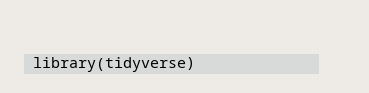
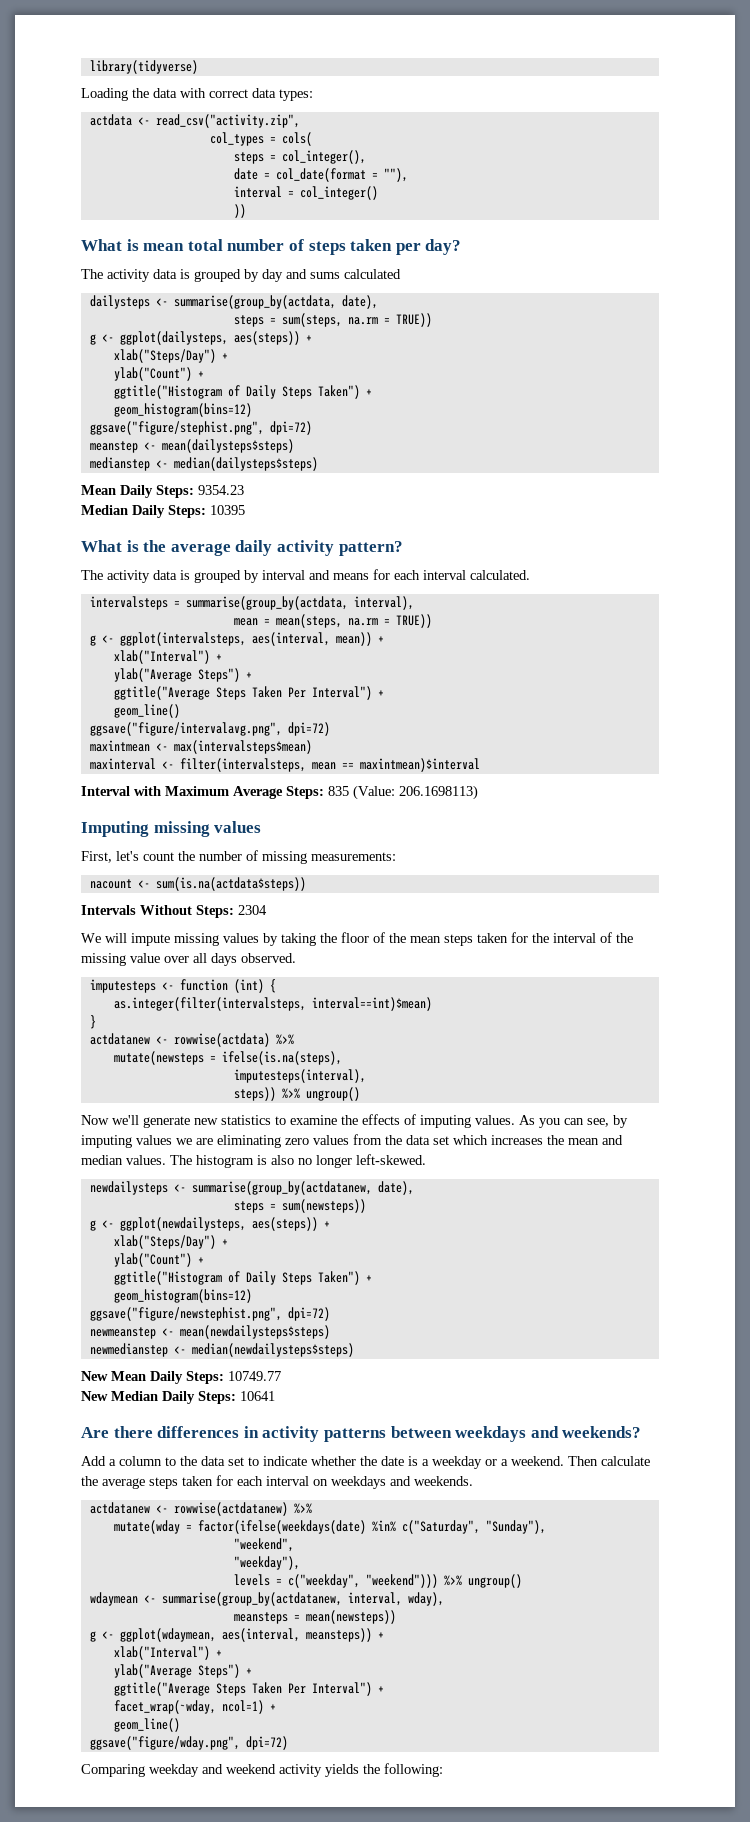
(195, 64) none -> [81,88,313,101] [89,114,300,128] [209,132,312,146] [233,150,366,164] [233,168,408,182] [233,186,378,200] [233,204,246,218] [81,239,462,255] [81,269,401,282] [89,295,378,309] [233,313,432,327] [89,331,312,345] [113,349,228,363] [113,367,204,381] [113,385,372,399] [113,403,252,417] [89,421,312,435] [89,439,294,453] [89,457,318,471] [81,485,244,498] [81,505,245,518] [81,540,403,556] [81,569,530,583] [89,596,414,610] [233,614,432,628] [89,632,384,646] [113,650,222,664] [113,668,252,682] [113,686,384,700] [113,704,180,718] [89,722,330,736] [89,740,312,754] [89,758,480,772] [81,785,478,800] [81,821,262,837] [81,850,396,864] [89,877,306,891] [81,905,267,918] [81,932,633,946] [81,953,296,966] [89,979,276,993] [113,997,432,1011] [89,1015,96,1029] [89,1033,294,1047] [113,1051,342,1065] [233,1069,366,1083] [233,1087,360,1101] [81,1114,628,1128] [81,1134,623,1148] [81,1154,426,1168] [89,1181,414,1195] [233,1199,366,1213] [89,1217,330,1231] [113,1235,228,1249] [113,1253,204,1267] [113,1271,372,1285] [113,1289,252,1303] [89,1307,330,1321] [89,1325,330,1339] [89,1343,354,1357] [81,1371,281,1384] [81,1391,275,1404] [81,1426,642,1442] [81,1456,650,1469] [81,1475,473,1489] [89,1502,312,1516] [113,1520,546,1534] [233,1538,294,1552] [233,1556,300,1570] [233,1574,522,1588] [89,1592,444,1606] [233,1610,396,1624] [89,1628,384,1642] [113,1646,222,1660] [113,1664,252,1678] [113,1682,384,1696] [113,1700,276,1714] [113,1718,180,1732] [89,1736,288,1750] [81,1763,443,1777] // Loading the data with correct data types: // actdata <- read_csv("activity.zip", // col_types = cols( // steps = col_integer(), // date = col_date(format = ""), // interval = col_integer() // )) // What is mean total number of steps taken per day? // The activity data is grouped by day and sums calculated // dailysteps <- summarise(group_by(actdata, date), // steps = sum(steps, na.rm = TRUE)) // g <- ggplot(dailysteps, aes(steps)) + // xlab("Steps/Day") + // ylab("Count") + // ggtitle("Histogram of Daily Steps Taken") + // geom_histogram(bins=12) // ggsave("figure/stephist.png", dpi=72) // meanstep <- mean(dailysteps$steps) // medianstep <- median(dailysteps$steps) // Mean Daily Steps: 9354.23 // Median Daily Steps: 10395 // What is the average daily activity pattern? // The activity data is grouped by interval and means for each interval calculated. // intervalsteps = summarise(group_by(actdata, interval), // mean = mean(steps, na.rm = TRUE)) // g <- ggplot(intervalsteps, aes(interval, mean)) + // xlab("Interval") + // ylab("Average Steps") + // ggtitle("Average Steps Taken Per Interval") + // geom_line() // ggsave("figure/intervalavg.png", dpi=72) // maxintmean <- max(intervalsteps$mean) // maxinterval <- filter(intervalsteps, mean == maxintmean)$interval // Interval with Maximum Average Steps: 835 (Value: 206.1698113) // Imputing missing values // First, let's count the number of missing measurements: // nacount <- sum(is.na(actdata$steps)) // Intervals Without Steps: 2304 // We will impute missing values by taking the floor of the mean steps taken for the interval of the missing value over all days observed. // imputesteps <- function (int) { // as.integer(filter(intervalsteps, interval==int)$mean) // } // actdatanew <- rowwise(actdata) %>% // mutate(newsteps = ifelse(is.na(steps), // imputesteps(interval), // steps)) %>% ungroup() // Now we'll generate new statistics to examine the effects of imputing values. As you can see, by imputing values we are eliminating zero values from the data set which increases the mean and median values. The histogram is also no longer left-skewed. // newdailysteps <- summarise(group_by(actdatanew, date), // steps = sum(newsteps)) // g <- ggplot(newdailysteps, aes(steps)) + // xlab("Steps/Day") + // ylab("Count") + // ggtitle("Histogram of Daily Steps Taken") + // geom_histogram(bins=12) // ggsave("figure/newstephist.png", dpi=72) // newmeanstep <- mean(newdailysteps$steps) // newmedianstep <- median(newdailysteps$steps) // New Mean Daily Steps: 10749.77 // New Median Daily Steps: 10641 // Are there differences in activity patterns between weekdays and weekends? // Add a column to the data set to indicate whether the date is a weekday or a weekend. Then calculate the average steps taken for each interval on weekdays and weekends. // actdatanew <- rowwise(actdatanew) %>% // mutate(wday = factor(ifelse(weekdays(date) %in% c("Saturday", "Sunday"), // "weekend", // "weekday"), // levels = c("weekday", "weekend"))) %>% ungroup() // wdaymean <- summarise(group_by(actdatanew, interval, wday), // meansteps = mean(newsteps)) // g <- ggplot(wdaymean, aes(interval, meansteps)) + // xlab("Interval") + // ylab("Average Steps") + // ggtitle("Average Steps Taken Per Interval") + // facet_wrap(~wday, ncol=1) + // geom_line() // ggsave("figure/wday.png", dpi=72) // Comparing weekday and weekend activity yields the following:

